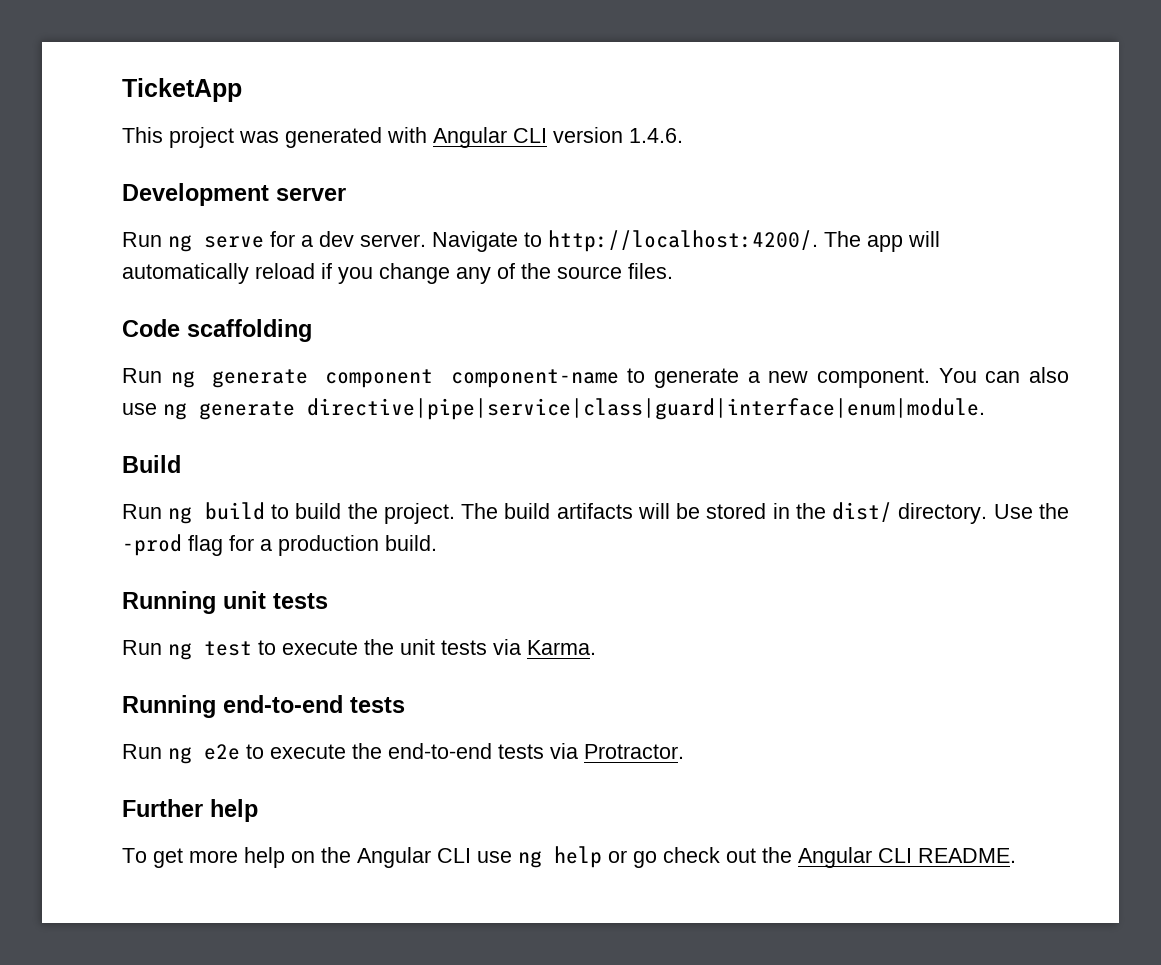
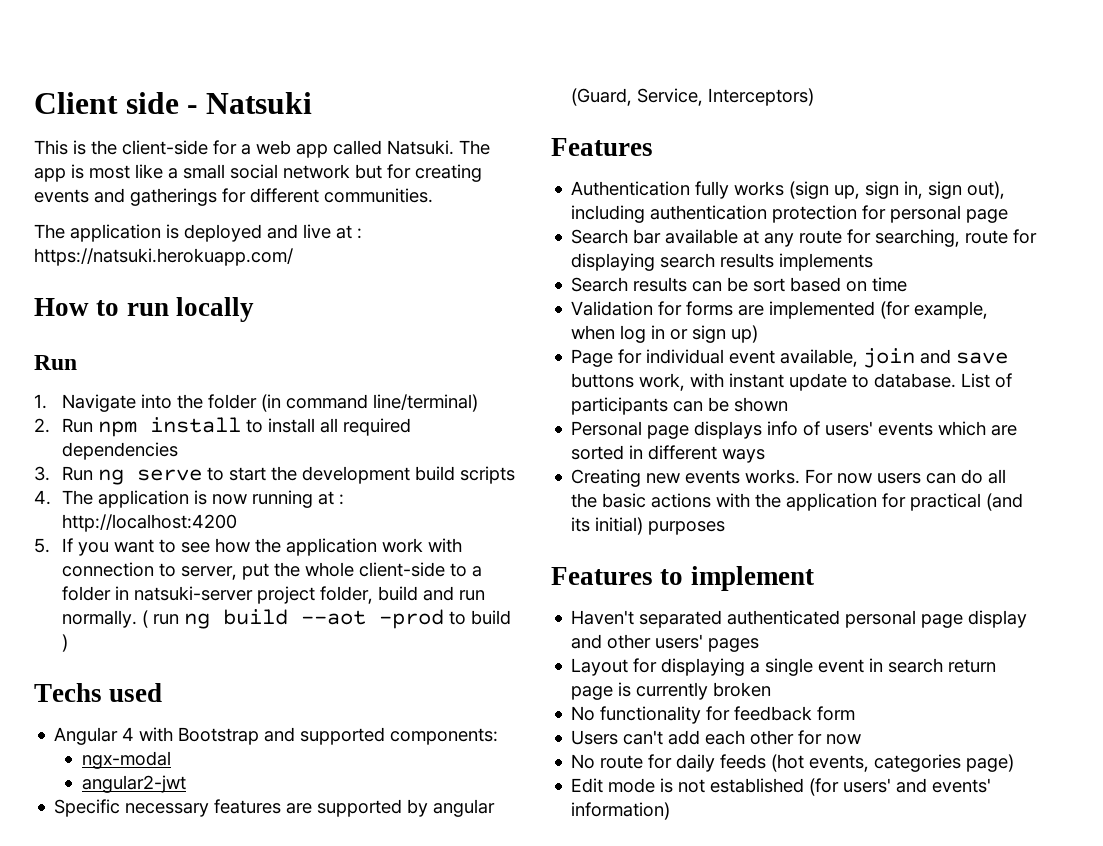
[122,78,242,102] [122,127,683,148] [122,183,346,206] [122,230,940,252] [122,263,673,284] [122,319,312,342] [122,367,1069,388] [122,398,985,420] [122,455,181,473] [122,502,1070,524] [122,534,437,556] [122,591,328,614] [122,639,596,660] [122,695,405,718] [122,743,684,764] [122,799,258,822] [122,846,1016,868] TicketApp // This project was generated with Angular CLI version 1.4.6. // Development server // Run ng serve for a dev server. Navigate to http://localhost:4200/. The app will automatically reload if you change any of the source files. // Code scaffolding // Run ng generate component component-name to generate a new component. You can also use ng generate directive|pipe|service|class|guard|interface|enum|module. // Build // Run ng build to build the project. The build artifacts will be stored in the dist/ directory. Use the -prod flag for a production build. // Running unit tests // Run ng test to execute the unit tests via Karma. // Running end-to-end tests // Run ng e2e to execute the end-to-end tests via Protractor. // Further help // To get more help on the Angular CLI use ng help or go check out the Angular CLI README. -> [34,92,312,114] [34,140,490,158] [34,164,482,182] [34,188,433,206] [34,224,362,242] [34,248,293,266] [34,297,254,322] [34,355,77,370] [34,394,478,412] [34,417,411,437] [61,442,178,460] [34,466,515,485] [34,490,344,508] [61,514,237,532] [34,538,462,556] [61,562,482,580] [61,586,485,604] [61,609,511,629] [61,634,68,652] [34,683,163,702] [54,727,499,745] [82,751,172,769] [82,775,187,793] [54,799,496,817] [571,88,815,106] [551,138,653,156] [571,181,1006,199] [571,205,1009,223] [571,229,1038,247] [571,253,874,271] [571,277,908,292] [571,301,989,319] [571,325,759,343] [571,348,1009,368] [571,373,1013,391] [571,397,789,415] [571,421,1018,439] [571,445,766,463] [571,469,1007,487] [571,493,1024,511] [571,517,726,535] [551,566,814,591] [571,610,1028,628] [571,634,760,652] [571,658,997,676] [571,682,772,700] [571,706,856,724] [571,730,862,745] [571,754,1015,772] [571,778,992,796] [571,802,671,820] Client side - Natsuki // This is the client-side for a web app called Natsuki. The app is most like a small social network but for creating events and gatherings for different communities. // The application is deployed and live at : https://natsuki.herokuapp.com/ // How to run locally // Run // 1. Navigate into the folder (in command line/terminal) // 2. Run npm install to install all required dependencies // 3. Run ng serve to start the development build scripts // 4. The application is now running at : http://localhost:4200 // 5. If you want to see how the application work with connection to server, put the whole client-side to a folder in natsuki-server project folder, build and run normally. ( run ng build --aot -prod to build ) // Techs used // Angular 4 with Bootstrap and supported components: // ngx-modal // angular2-jwt // Specific necessary features are supported by angular (Guard, Service, Interceptors) // Features // Authentication fully works (sign up, sign in, sign out), including authentication protection for personal page // Search bar available at any route for searching, route for displaying search results implements // Search results can be sort based on time // Validation for forms are implemented (for example, when log in or sign up) // Page for individual event available, join and save buttons work, with instant update to database. List of participants can be shown // Personal page displays info of users' events which are sorted in different ways // Creating new events works. For now users can do all the basic actions with the application for practical (and its initial) purposes // Features to implement // Haven't separated authenticated personal page display and other users' pages // Layout for displaying a single event in search return page is currently broken // No functionality for feedback form // Users can't add each other for now // No route for daily feeds (hot events, categories page) // Edit mode is not established (for users' and events' information)

